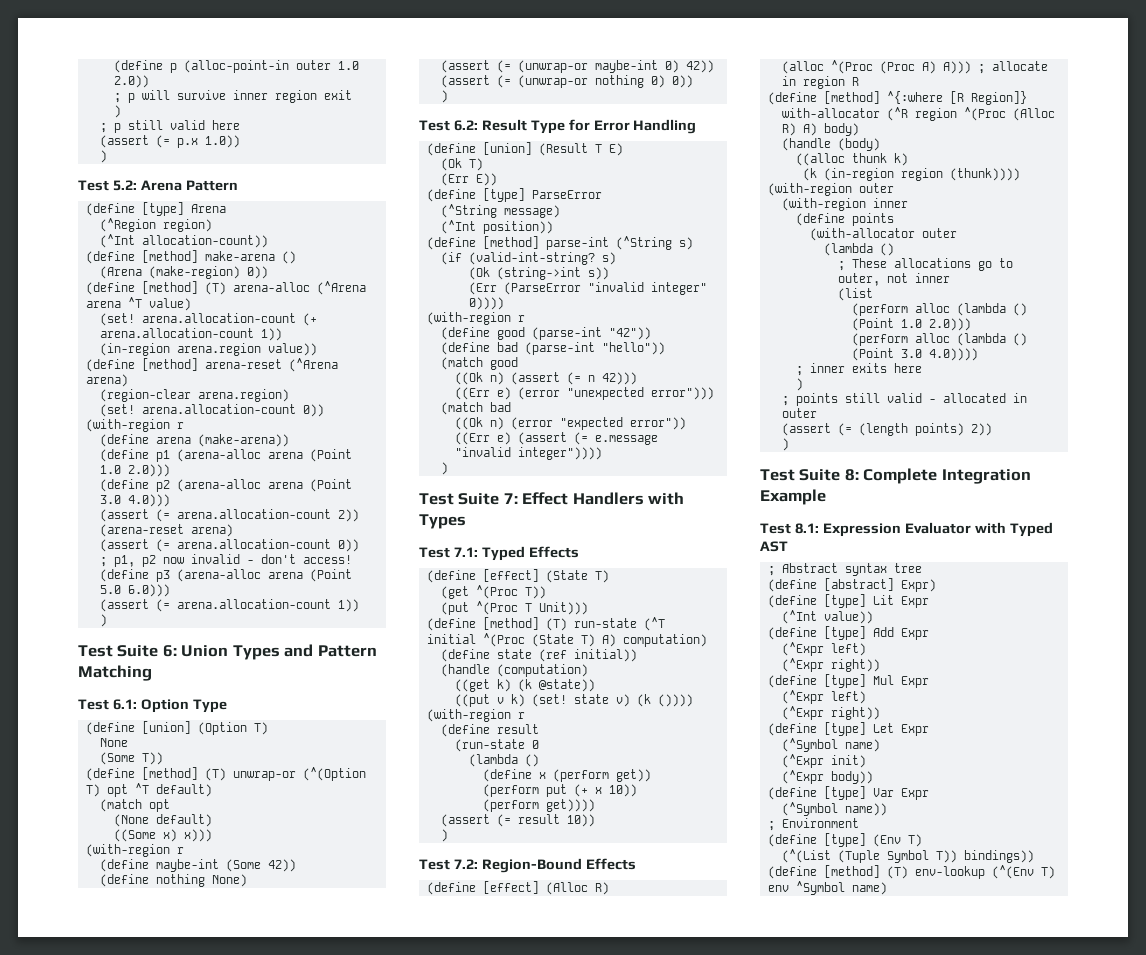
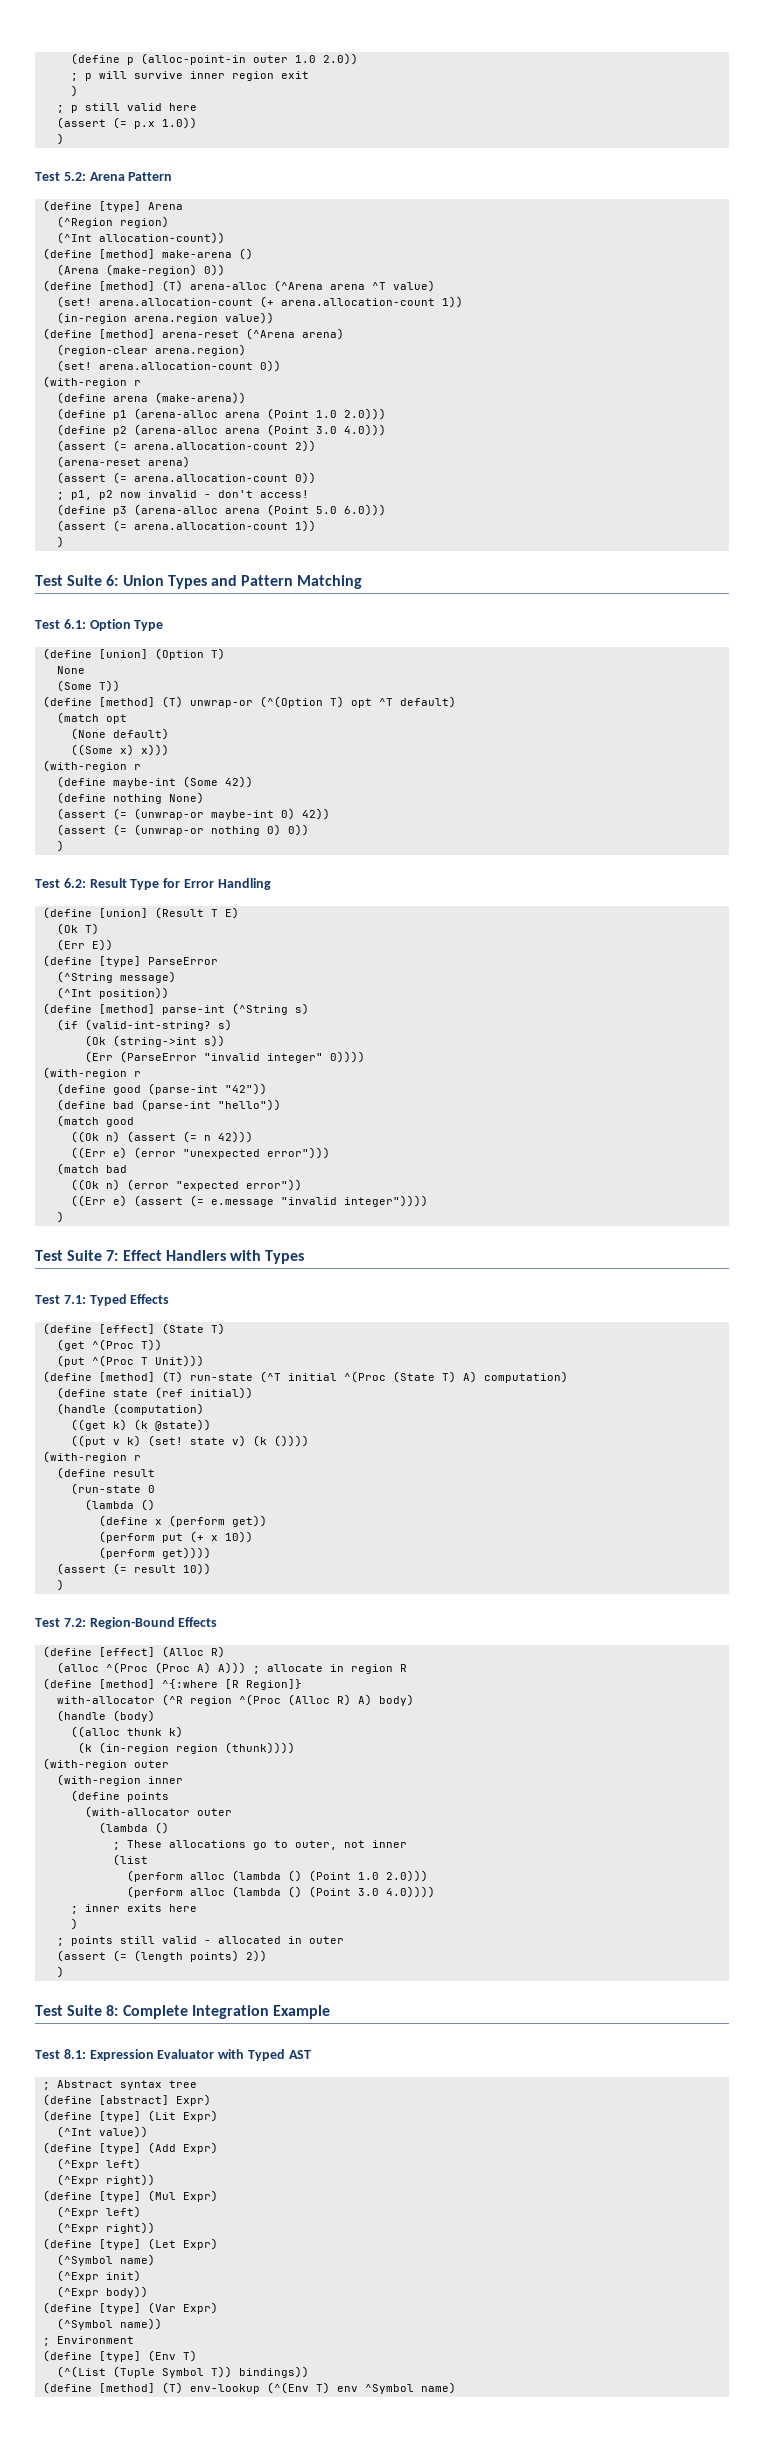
[872,595,929,608] Lit Expr -> [147,2110,218,2122] (Lit Expr)
[872,627,929,640] [781,642,866,656] [781,658,880,672] [767,674,929,688] [781,690,866,704] [781,706,880,720] [767,722,929,736] Add Expr // (^Expr left) // (^Expr right)) // (define [type] Mul Expr // (^Expr left) // (^Expr right)) // (define [type] Let Expr -> [147,2142,218,2154] [56,2158,141,2170] [56,2174,155,2186] [42,2190,218,2202] [56,2206,141,2218] [56,2222,155,2234] [42,2238,218,2250] (Add Expr) // (^Expr left) // (^Expr right)) // (define [type] (Mul Expr) // (^Expr left) // (^Expr right)) // (define [type] (Let Expr)
[872,788,929,800] Var Expr -> [147,2302,218,2314] (Var Expr)

